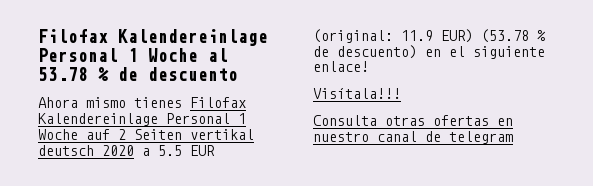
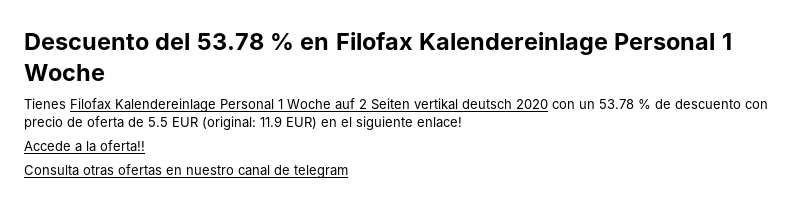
[38,29,268,46] [38,48,228,62] [38,67,238,81] [38,97,182,108] Filofax Kalendereinlage Personal 1 Woche al 53.78 % de descuento // Ahora mismo tienes -> [24,32,732,55] [24,64,105,81] [24,98,66,109] Descuento del 53.78 % en Filofax Kalendereinlage Personal 1 Woche // Tienes
[142,148,150,156] a -> [552,99,768,109] [24,116,144,130] con un 53.78 % de descuento con precio de oferta de
[481,29,546,43] [313,45,417,59] (53.78 % de descuento) -> (317, 123) none
[313,88,401,99] Visítala!!! -> [24,140,145,152] Accede a la oferta!!

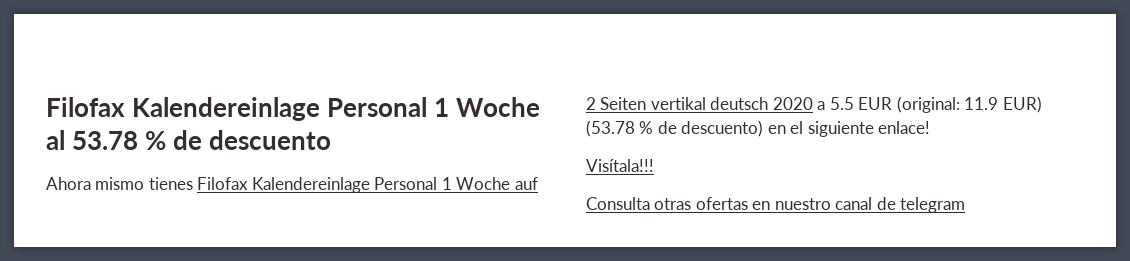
[24,32,732,55] [24,64,105,81] [24,98,66,109] Descuento del 53.78 % en Filofax Kalendereinlage Personal 1 Woche // Tienes -> [46,97,541,121] [46,130,332,150] [46,177,193,190] Filofax Kalendereinlage Personal 1 Woche al 53.78 % de descuento // Ahora mismo tienes
[552,99,768,109] [24,116,144,130] con un 53.78 % de descuento con precio de oferta de -> [817,101,826,110] a
(317, 123) none -> [586,120,764,137] (53.78 % de descuento)
[24,140,145,152] Accede a la oferta!! -> [586,159,654,172] Visítala!!!

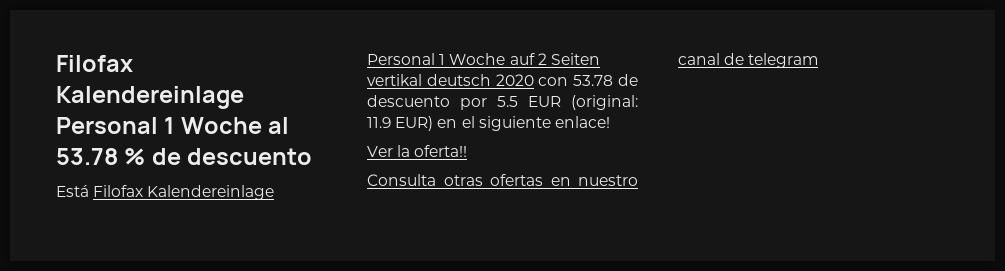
[46,177,193,190] Ahora mismo tienes -> [56,185,89,197] Está
[817,101,826,110] a -> [538,74,638,86] [367,95,487,110] con 53.78 de descuento por
[586,120,764,137] (53.78 % de descuento) -> (434, 123) none
[586,159,654,172] Visítala!!! -> [367,145,468,157] Ver la oferta!!

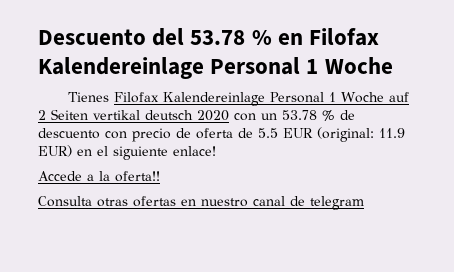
[56,55,133,72] [56,86,244,109] [56,117,290,134] [56,148,313,165] [56,185,89,197] Filofax Kalendereinlage Personal 1 Woche al 53.78 % de descuento // Está -> [38,28,380,46] [38,57,393,79] [67,92,109,102] Descuento del 53.78 % en Filofax Kalendereinlage Personal 1 Woche // Tienes
[573,74,638,86] [367,95,487,110] 53.78 de descuento por -> [261,110,355,121] [38,128,253,142] un 53.78 % de descuento con precio de oferta de
[367,146,393,157] Ver -> [38,171,94,181] Accede a

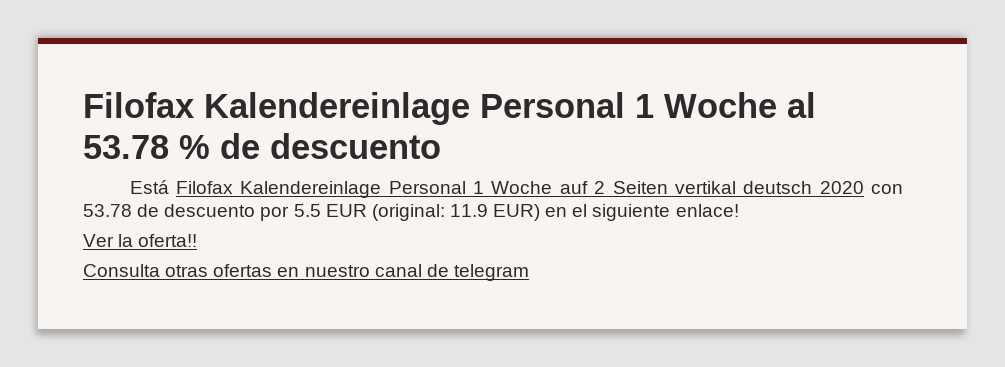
[38,28,380,46] [38,57,393,79] [67,92,109,102] Descuento del 53.78 % en Filofax Kalendereinlage Personal 1 Woche // Tienes -> [83,92,816,125] [83,133,441,159] [129,180,169,194] Filofax Kalendereinlage Personal 1 Woche al 53.78 % de descuento // Está
[261,110,355,121] [38,128,253,142] un 53.78 % de descuento con precio de oferta de -> [83,204,290,221] 53.78 de descuento por
[38,171,94,181] Accede a -> [83,234,114,247] Ver

